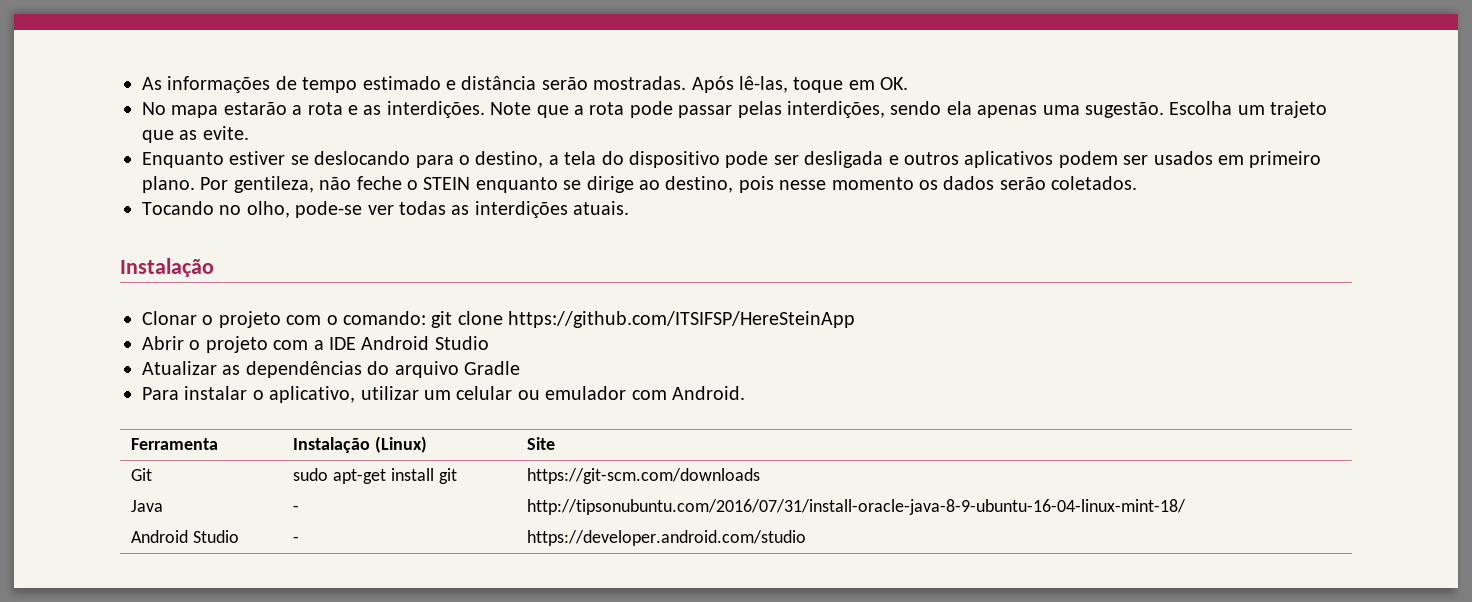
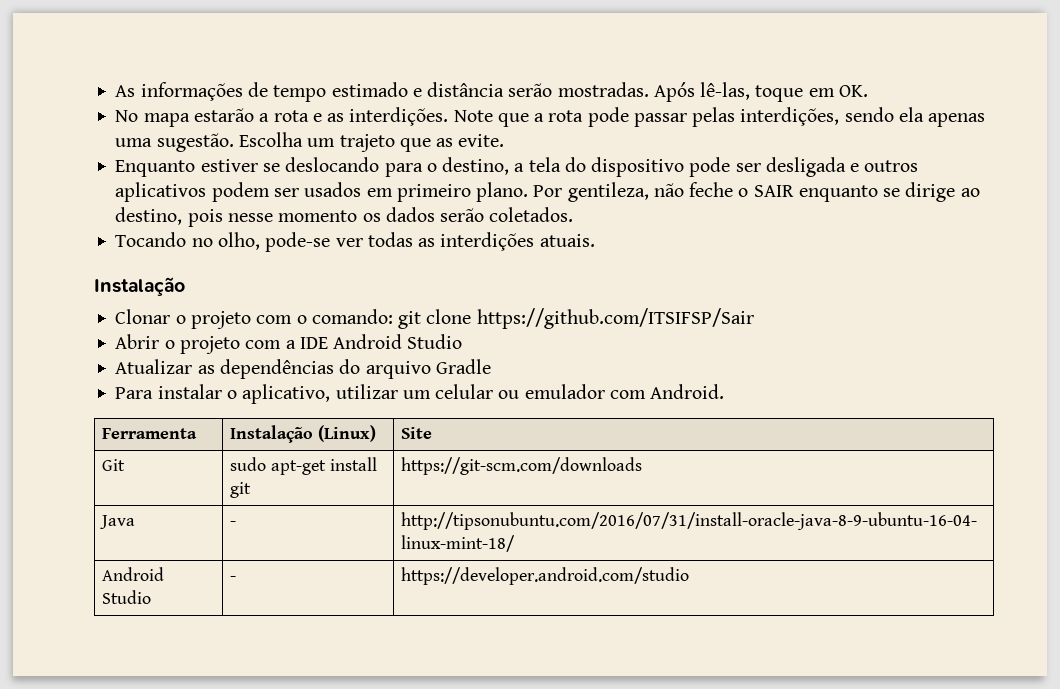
[423,177,471,190] STEIN -> [753,185,794,197] SAIR
[508,311,856,328] https://github.com/ITSIFSP/HereSteinApp -> [476,308,754,329] https://github.com/ITSIFSP/Sair

